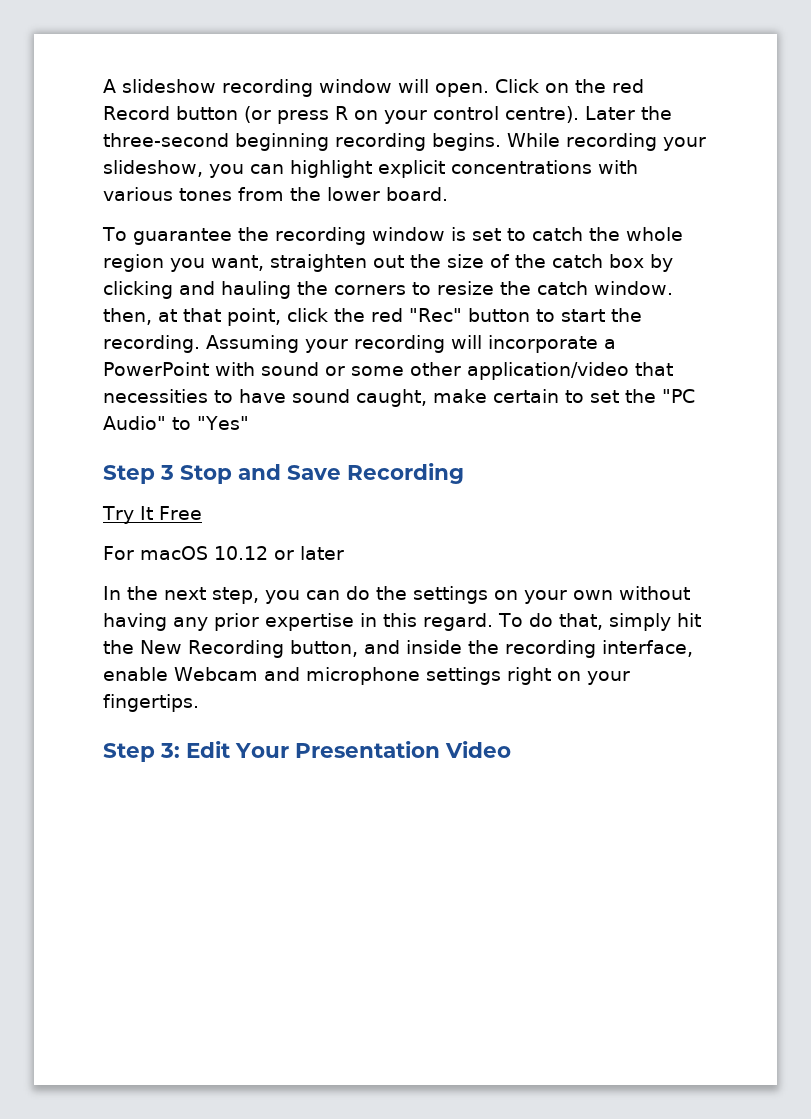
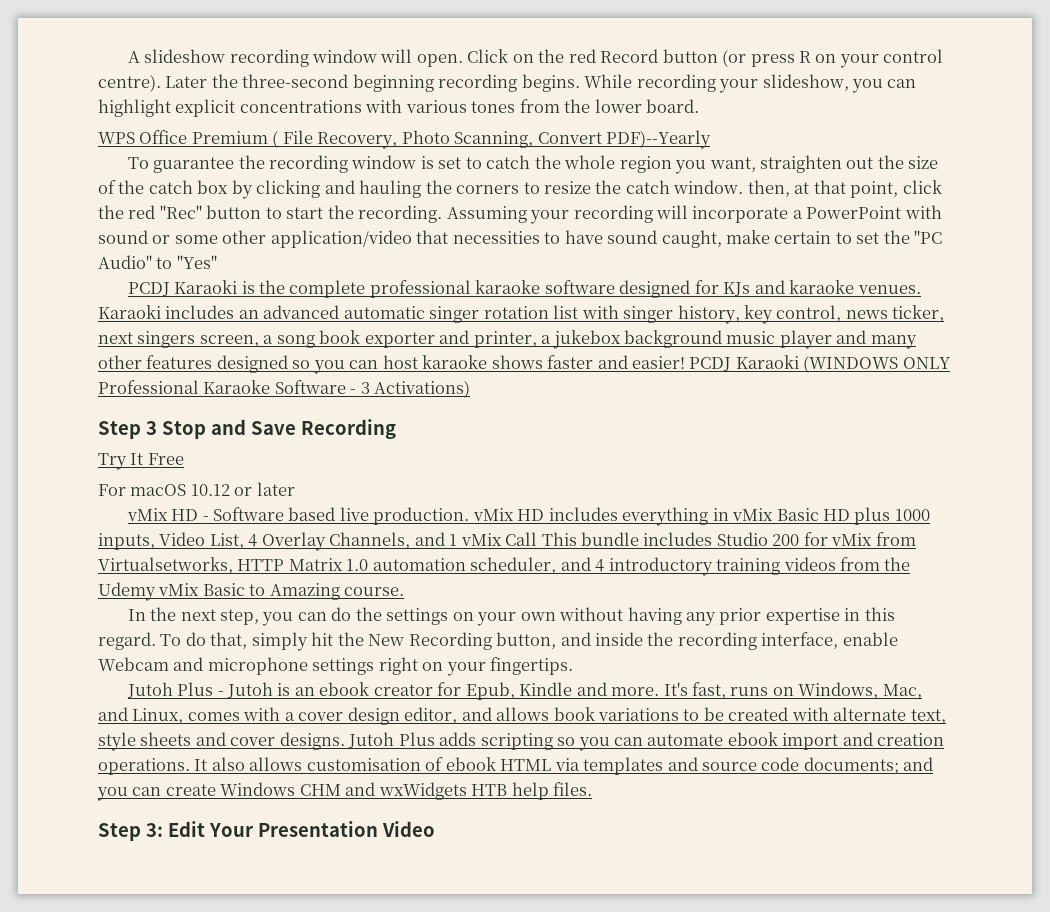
(448, 194) none -> [98,130,712,149] // WPS Office Premium ( File Recovery, Photo Scanning, Convert PDF)--Yearly
(249, 423) none -> [127,280,921,298] [98,305,945,324] [98,330,917,349] [98,355,951,374] [98,380,471,398] // PCDJ Karaoki is the complete professional karaoke software designed for KJs and karaoke venues. Karaoki includes an advanced automatic singer rotation list with singer history, key control, news ticker, next singers screen, a song book exporter and printer, a jukebox background music player and many other features designed so you can host karaoke shows faster and easier! PCDJ Karaoki (WINDOWS ONLY Professional Karaoke Software - 3 Activations)
(344, 553) none -> [126,507,930,526] [98,532,916,551] [98,557,911,576] [98,582,405,601] // vMix HD - Software based live production. vMix HD includes everything in vMix Basic HD plus 1000 inputs, Video List, 4 Overlay Channels, and 1 vMix Call This bundle includes Studio 200 for vMix from Virtualsetworks, HTTP Matrix 1.0 automation scheduler, and 4 introductory training videos from the Udemy vMix Basic to Amazing course.
(199, 703) none -> [126,682,922,700] [98,707,946,725] [98,732,945,751] [98,757,934,775] [97,782,593,801] // Jutoh Plus - Jutoh is an ebook creator for Epub, Kindle and more. It's fast, runs on Windows, Mac, and Linux, comes with a cover design editor, and allows book variations to be created with alternate text, style sheets and cover designs. Jutoh Plus adds scripting so you can automate ebook import and creation operations. It also allows customisation of ebook HTML via templates and source code documents; and you can create Windows CHM and wxWidgets HTB help files.

